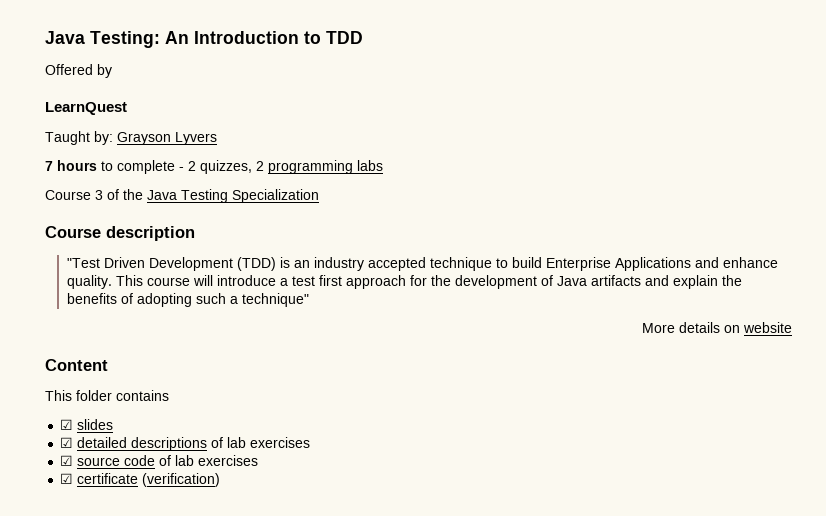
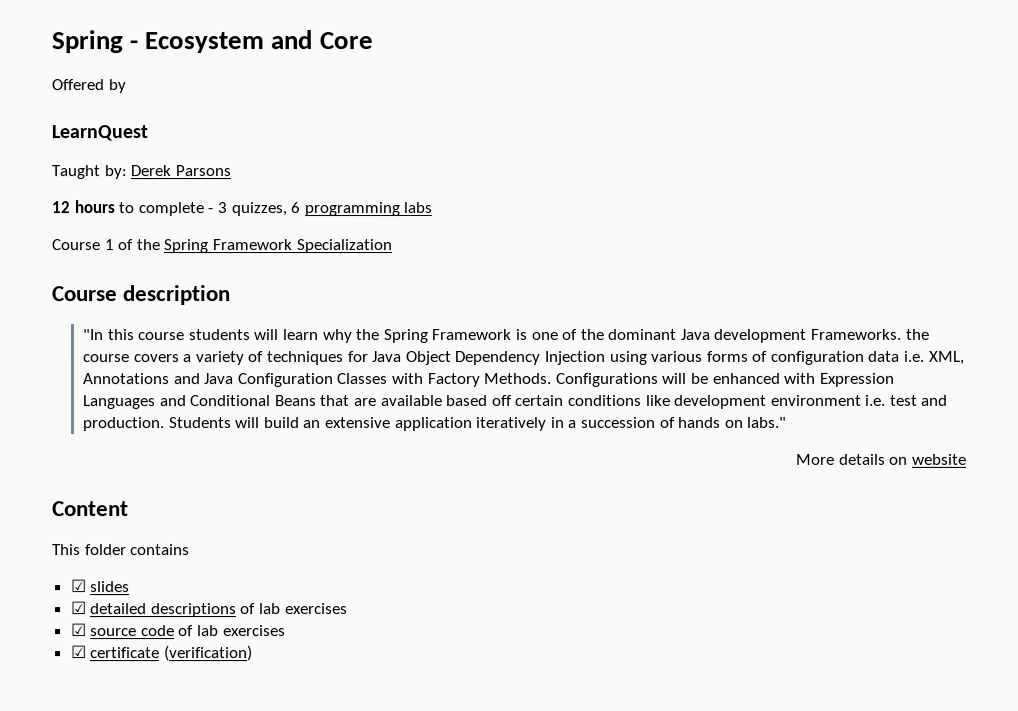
[45,31,363,48] Java Testing: An Introduction to TDD -> [51,30,373,54] Spring - Ecosystem and Core
[117,132,217,145] [45,161,53,171] Grayson Lyvers // 7 -> [130,165,231,177] [51,201,70,214] Derek Parsons // 12
[188,160,264,174] 2 quizzes, 2 -> [216,202,301,217] 3 quizzes, 6
[95,189,228,203] 3 of the Java Testing -> [103,239,292,254] 1 of the Spring Framework
[67,257,779,271] [67,275,743,289] [67,293,310,307] "Test Driven Development (TDD) is an industry accepted technique to build Enterprise Applications and enhance quality. This course will introduce a test first approach for the development of Java artifacts and explain the benefits of adopting such a technique" -> [82,328,929,344] [82,350,965,366] [83,372,895,388] [83,394,949,410] [83,416,788,432] "In this course students will learn why the Spring Framework is one of the dominant Java development Frameworks. the course covers a variety of techniques for Java Object Dependency Injection using various forms of configuration data i.e. XML, Annotations and Java Configuration Classes with Factory Methods. Configurations will be enhanced with Expression Languages and Conditional Beans that are available based off certain conditions like development environment i.e. test and production. Students will build an extensive application iteratively in a succession of hands on labs."

